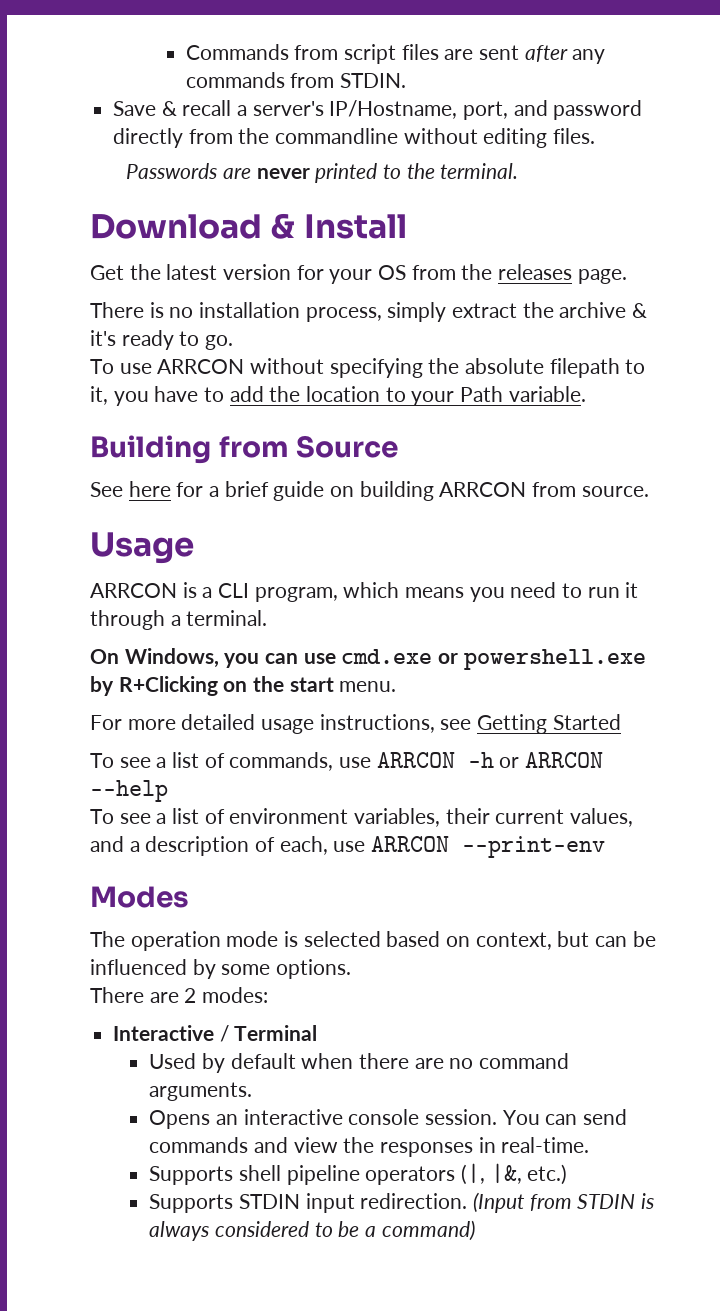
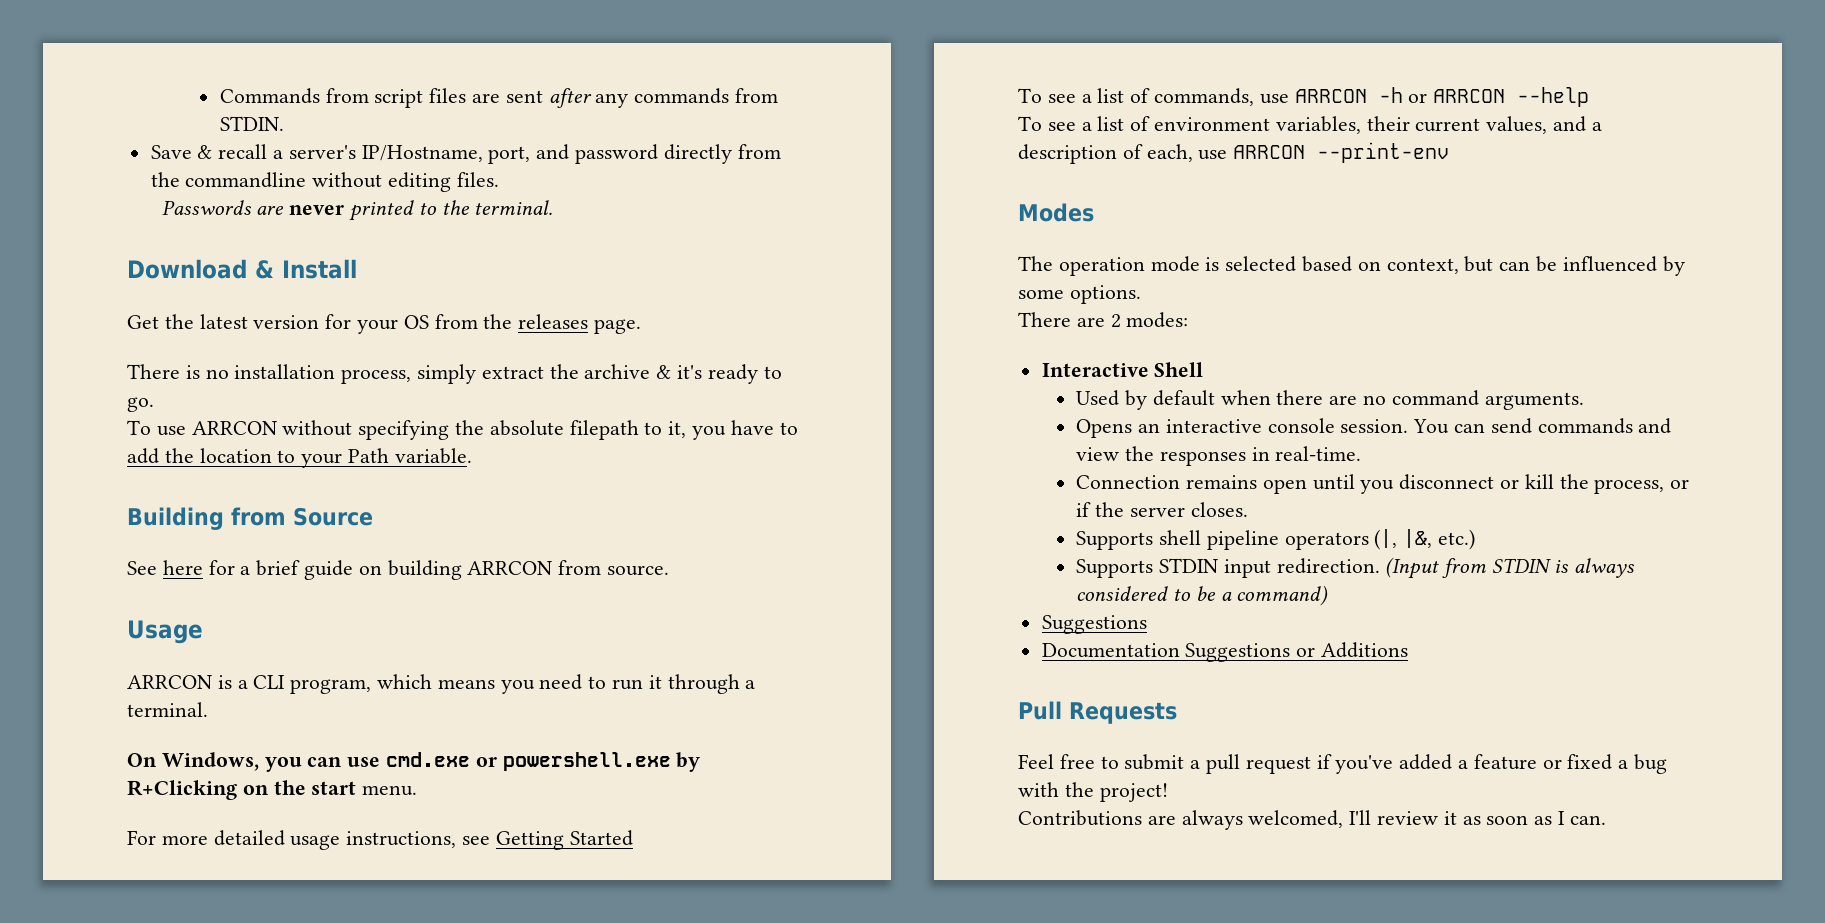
[219,1025,318,1042] / Terminal -> [1154,362,1204,377] Shell
(590, 1145) none -> [1076,474,1690,494] [1076,502,1248,517] // Connection remains open until you disconnect or kill the process, or if the server closes.
(475, 1230) none -> [1041,615,1147,634] [1041,642,1409,662] [1018,701,1177,724] [1018,754,1668,774] [1018,782,1168,802] [1018,810,1606,830] // Suggestions // Documentation Suggestions or Additions // Pull Requests // Feel free to submit a pull request if you've added a feature or fixed a bug with the project! // Contributions are always welcomed, I'll review it as soon as I can.

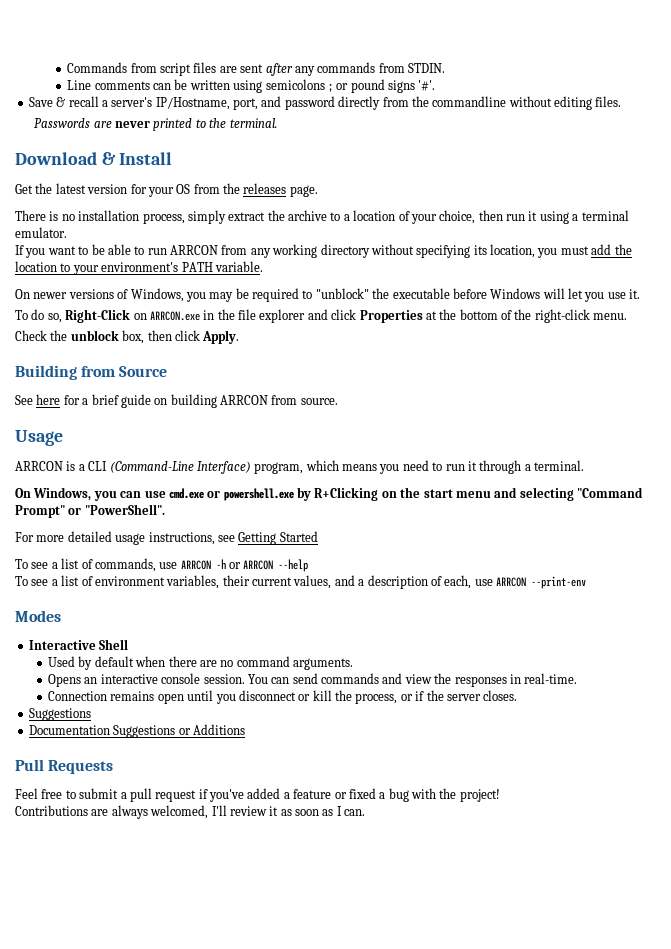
(284, 123) none -> [67,79,436,93] // Line comments can be written using semicolons ; or pound signs '#'.
[656,364,782,384] [127,397,154,412] [127,420,798,440] & it's ready to go. // To use ARRCON without specifying the absolute filepath to it, you have to -> [330,210,629,224] [15,227,67,238] [15,244,589,258] to a location of your choice, then run it using a terminal emulator. // If you want to be able to run ARRCON from any working directory without specifying its location, you must
[348,448,390,463] Path -> [101,262,213,272] environment's PATH
(472, 456) none -> [15,288,641,302] [15,309,628,323] [15,330,240,344] // On newer versions of Windows, you may be required to "unblock" the executable before Windows will let you use it. // To do so, Right-Click on ARRCON.exe in the file explorer and click Properties at the bottom of the right-click menu. // Check the unblock box, then click Apply.
(286, 682) none -> [109,461,251,474] (Command-Line Interface)
[362,785,418,796] menu. -> [455,487,643,501] [15,504,165,518] menu and selecting "Command Prompt" or "PowerShell".
[1018,256,1685,276] [1018,285,1141,304] [1018,312,1189,328] // The operation mode is selected based on context, but can be influenced by some options. // There are 2 modes: -> (61, 616) none
[1076,529,1476,550] [1076,557,1635,579] [1076,585,1329,606] // Supports shell pipeline operators (|, |&, etc.) // Supports STDIN input redirection. (Input from STDIN is always considered to be a command) -> (518, 695) none

